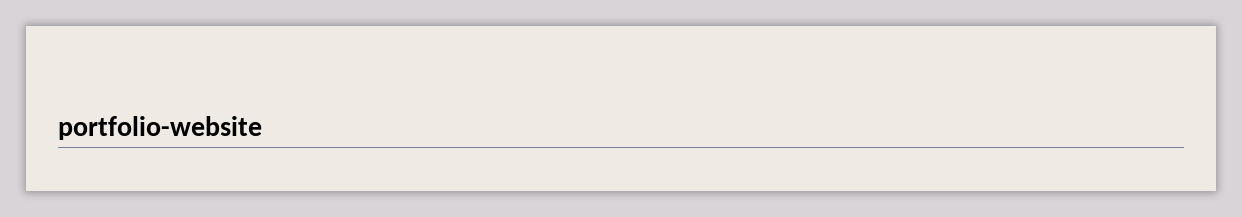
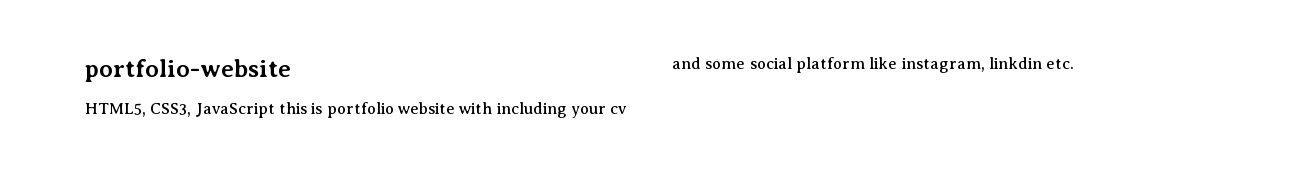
(262, 128) none -> [85,102,628,118] [672,57,1075,73] // HTML5, CSS3, JavaScript this is portfolio website with including your cv and some social platform like instagram, linkdin etc.

